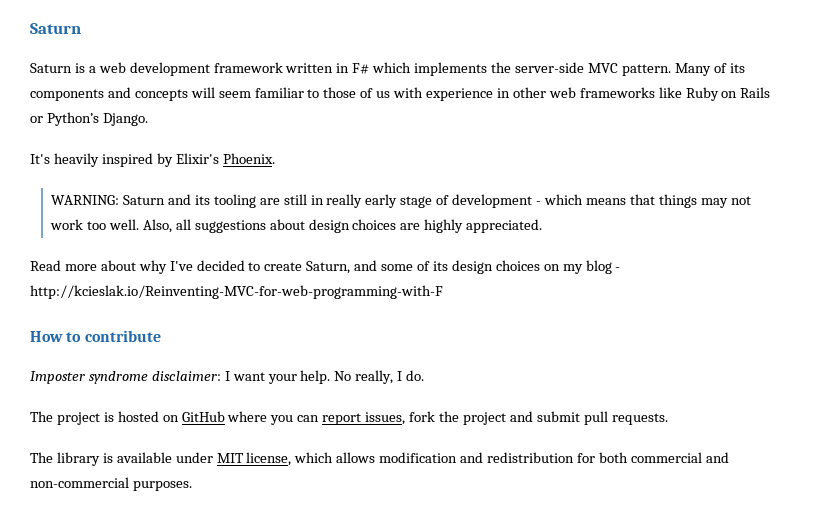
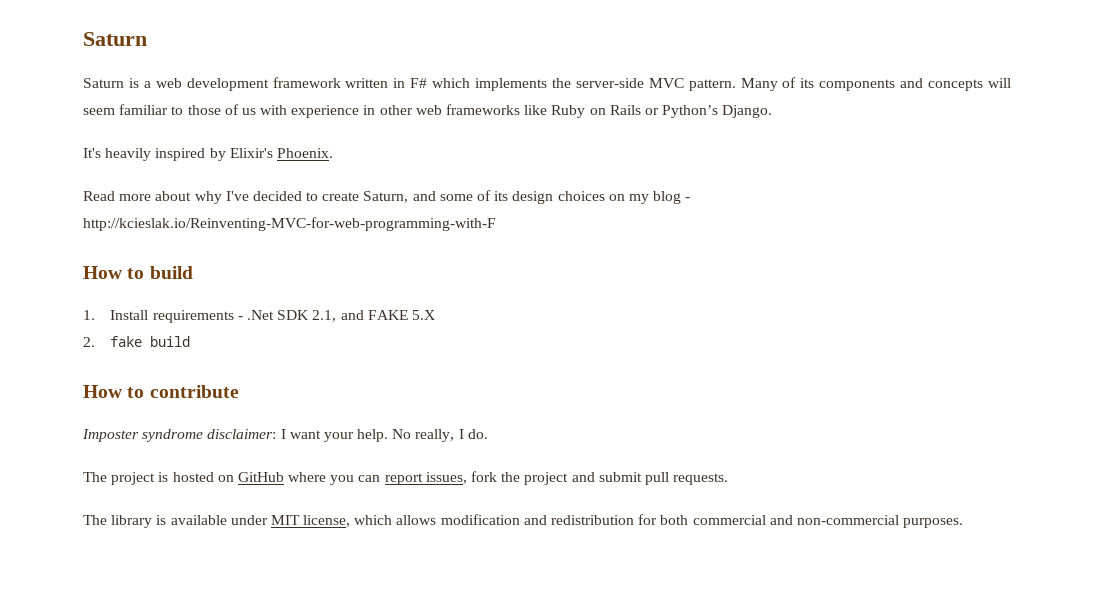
[51,194,751,208] [50,219,543,233] // WARNING: Saturn and its tooling are still in really early stage of development - which means that things may not work too well. Also, all suggestions about design choices are highly appreciated. -> (333, 153) none
(443, 292) none -> [83,266,193,279] [83,310,435,323] [83,336,191,347] // How to build // 1. Install requirements - .Net SDK 2.1, and FAKE 5.X // 2. fake build

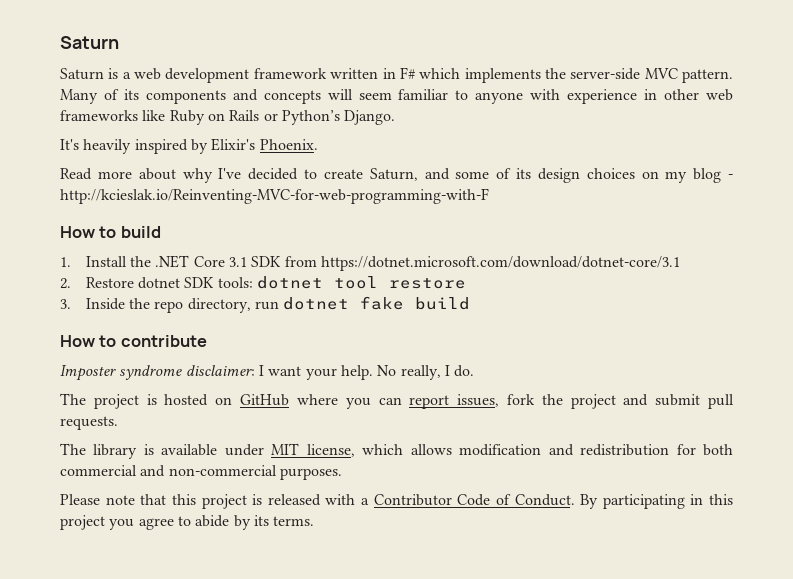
[187,104,256,115] those of us -> [475,92,524,104] anyone
[152,310,435,323] [83,337,95,347] requirements - .Net SDK 2.1, and FAKE 5.X // 2. -> [129,255,680,271] [60,276,466,289] [60,297,350,313] the .NET Core 3.1 SDK from https://dotnet.microsoft.com/download/dotnet-core/3.1 // 2. Restore dotnet SDK tools: dotnet tool restore // 3. Inside the repo directory, run dotnet
(964, 523) none -> [60,494,733,509] [60,515,315,530] // Please note that this project is released with a Contributor Code of Conduct. By participating in this project you agree to abide by its terms.

